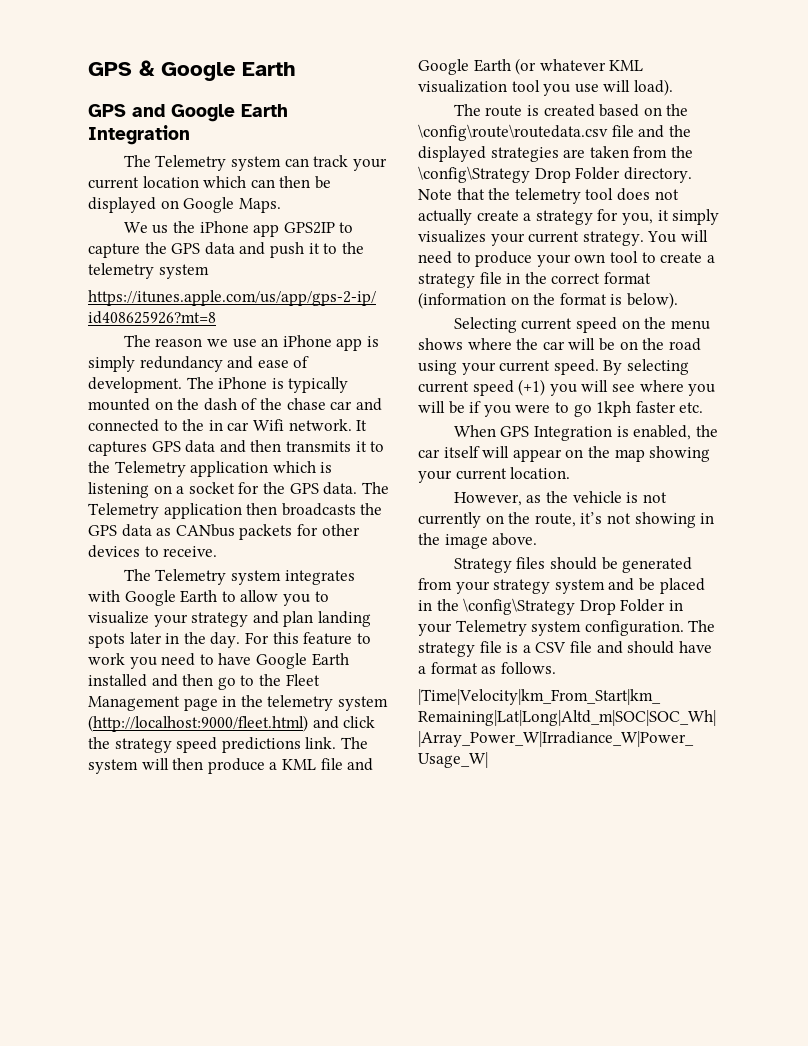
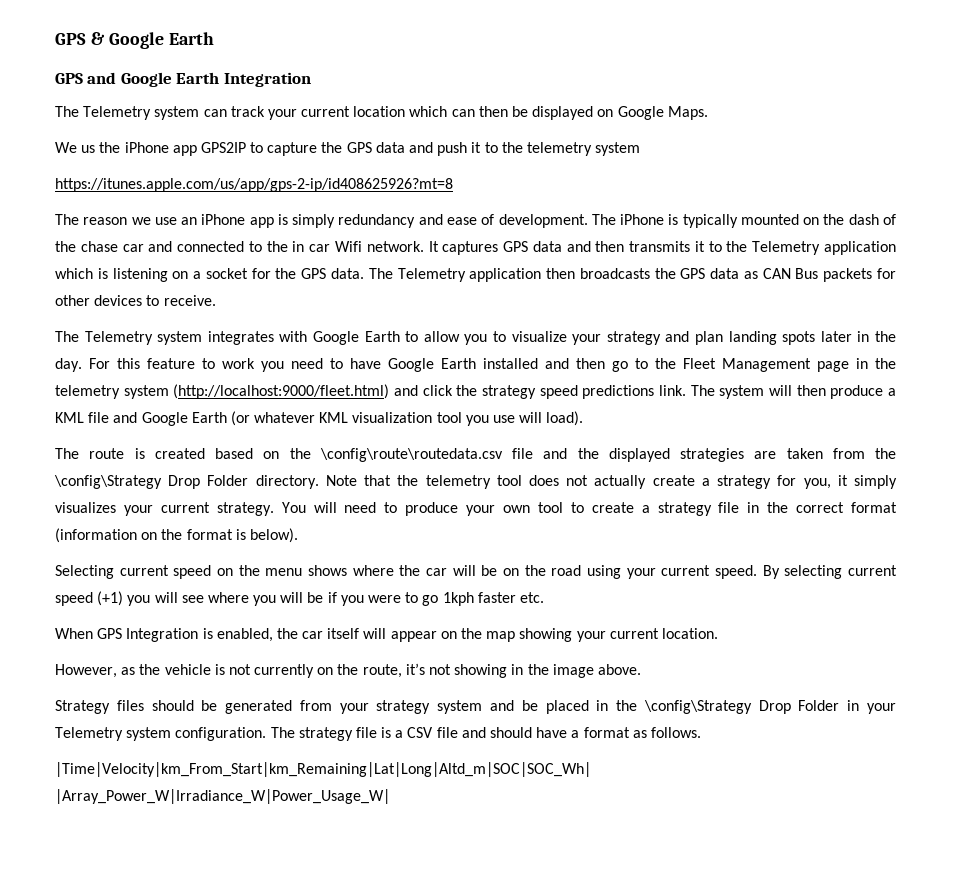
[175,524,235,537] CANbus -> [762,268,819,279] CAN Bus

